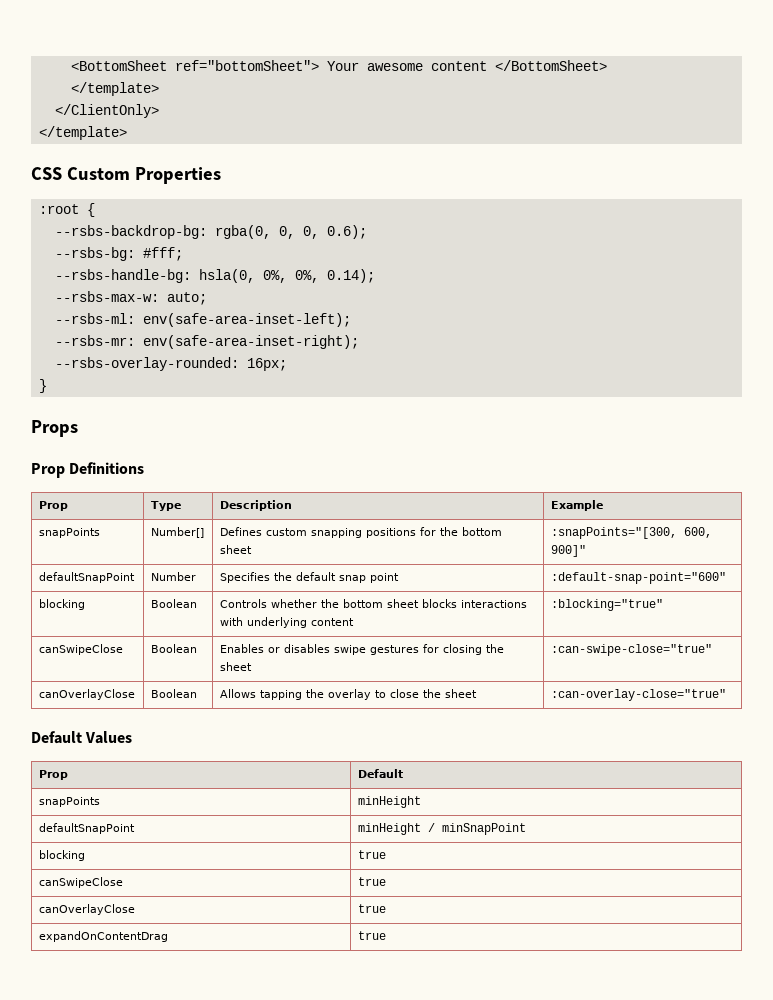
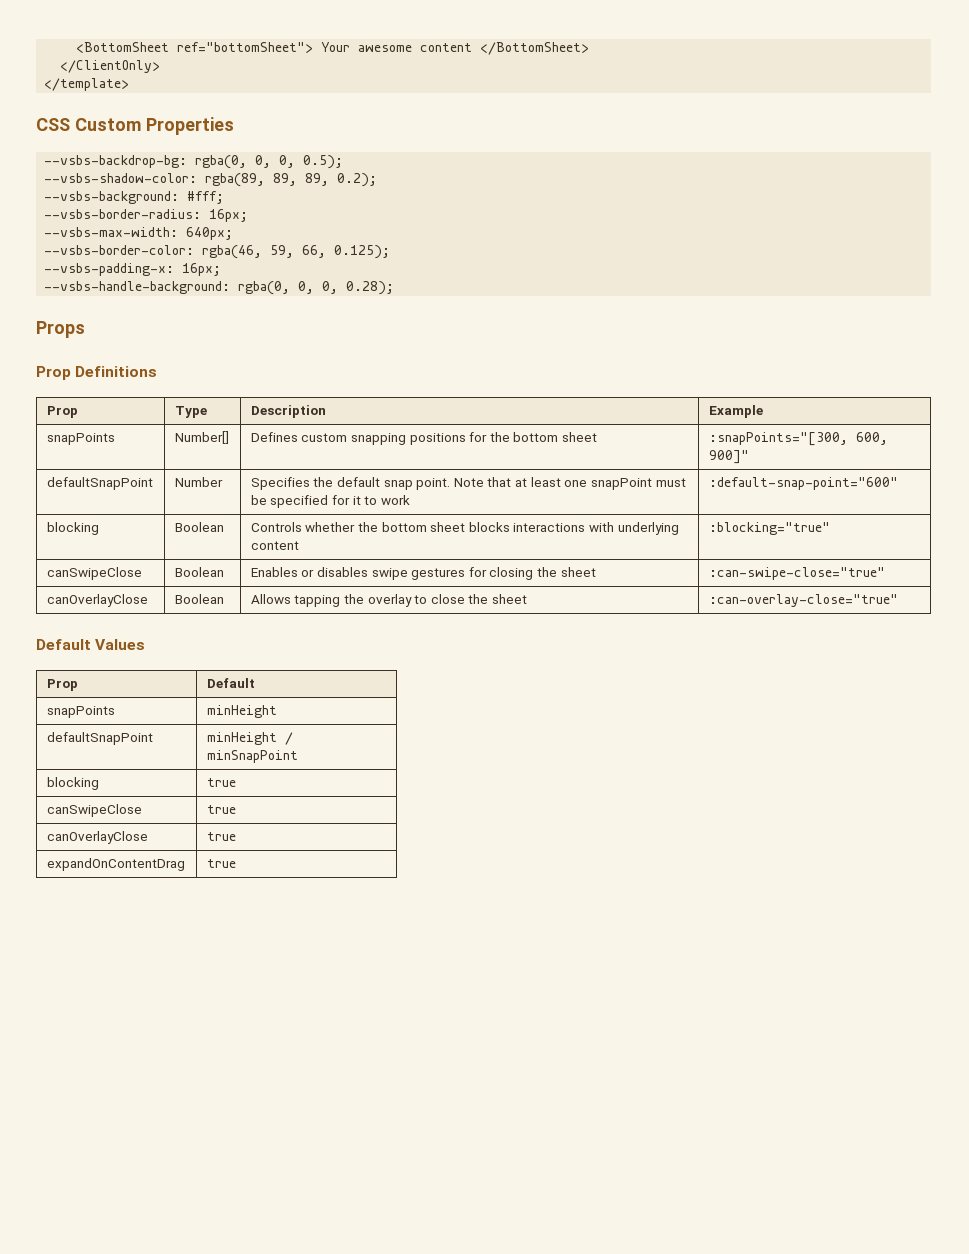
[70,82,159,96] // </template> -> (590, 48) none
[38,203,95,217] [54,225,367,239] [54,247,183,261] [54,269,375,283] [54,291,207,305] [54,313,351,327] [54,335,359,349] [54,357,287,371] [38,379,47,393] :root { // --rsbs-backdrop-bg: rgba(0, 0, 0, 0.6); // --rsbs-bg: #fff; // --rsbs-handle-bg: hsla(0, 0%, 0%, 0.14); // --rsbs-max-w: auto; // --rsbs-ml: env(safe-area-inset-left); // --rsbs-mr: env(safe-area-inset-right); // --rsbs-overlay-rounded: 16px; // } -> [44,155,344,169] [44,173,378,187] [44,191,225,204] [44,209,249,222] [44,227,234,240] [44,245,391,259] [44,263,222,276] [44,281,395,295] --vsbs-backdrop-bg: rgba(0, 0, 0, 0.5); // --vsbs-shadow-color: rgba(89, 89, 89, 0.2); // --vsbs-background: #fff; // --vsbs-border-radius: 16px; // --vsbs-max-width: 640px; // --vsbs-border-color: rgba(46, 59, 66, 0.125); // --vsbs-padding-x: 16px; // --vsbs-handle-background: rgba(0, 0, 0, 0.28);
[369,573,399,583] point -> [416,477,686,490] [250,495,410,508] point. Note that at least one snapPoint must be specified for it to work

